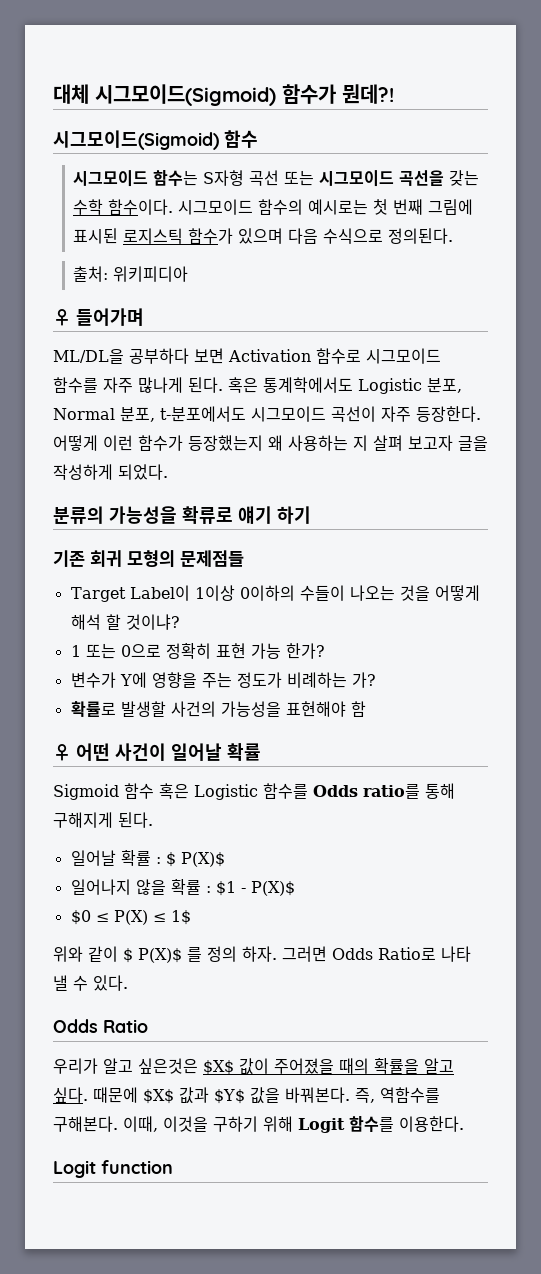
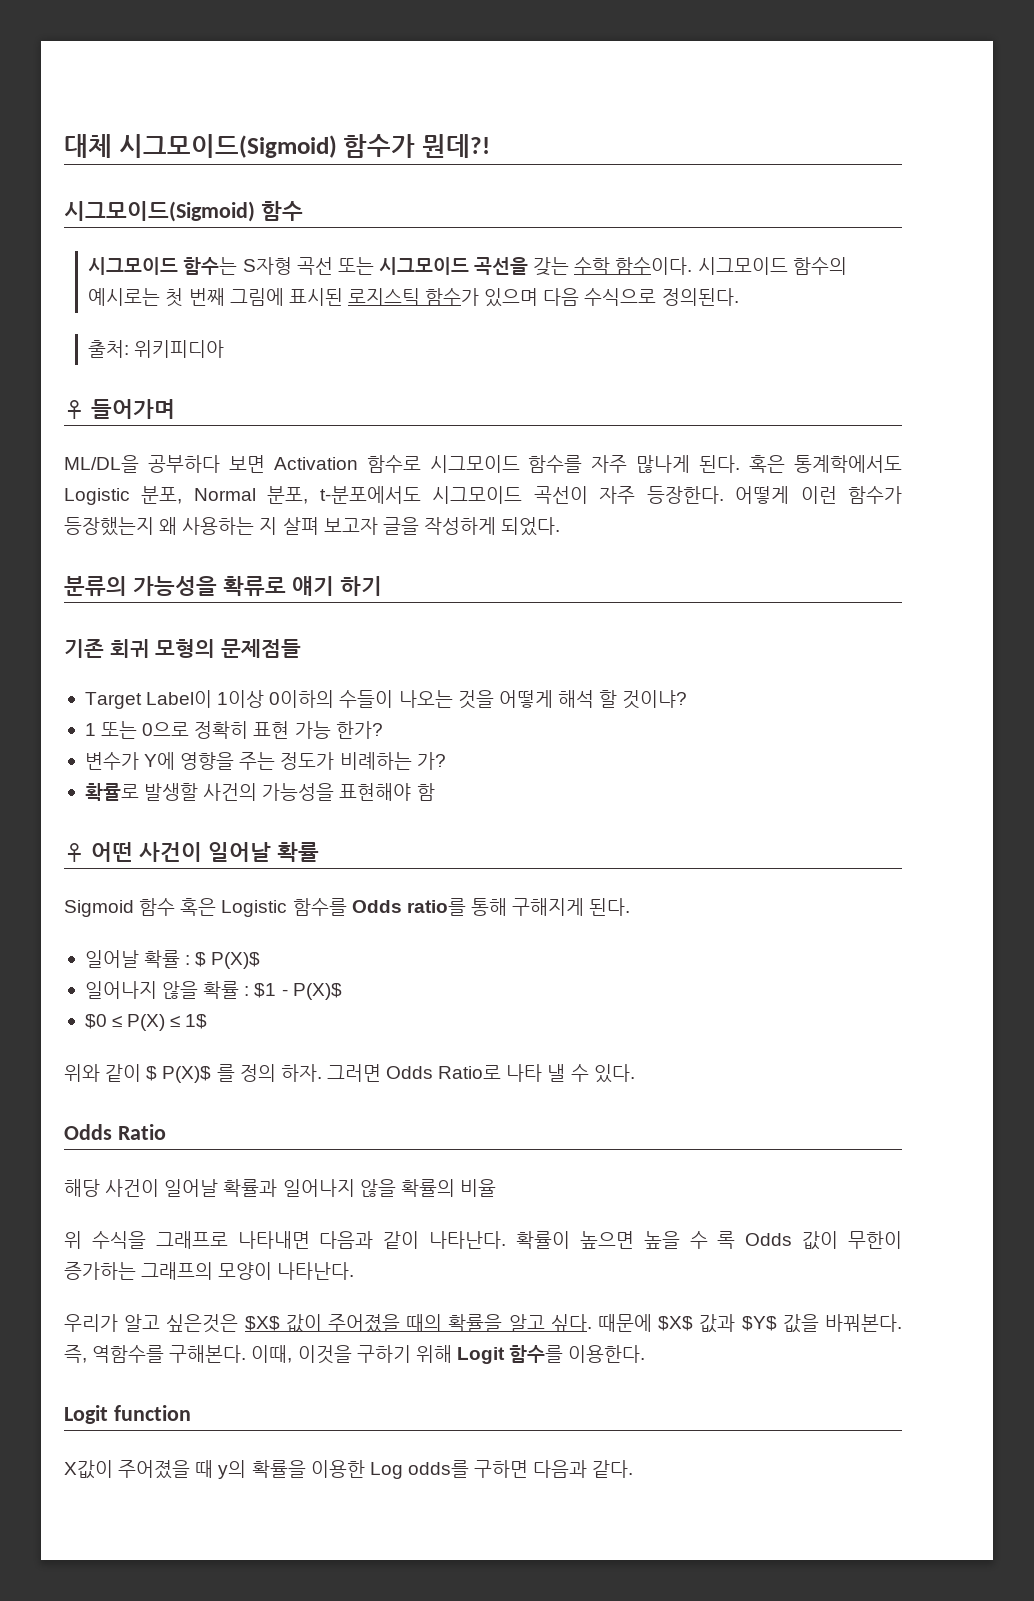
(148, 1026) none -> [64,1179,496,1197] [64,1231,903,1250] [64,1262,355,1280] // 해당 사건이 일어날 확률과 일어나지 않을 확률의 비율 // 위 수식을 그래프로 나타내면 다음과 같이 나타난다. 확률이 높으면 높을 수 록 Odds 값이 무한이 증가하는 그래프의 모양이 나타난다.
(173, 1167) none -> [64,1460,634,1479] // X값이 주어졌을 때 y의 확률을 이용한 Log odds를 구하면 다음과 같다.

